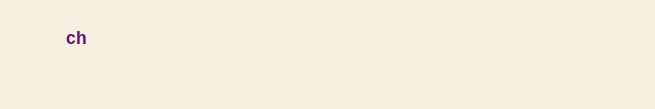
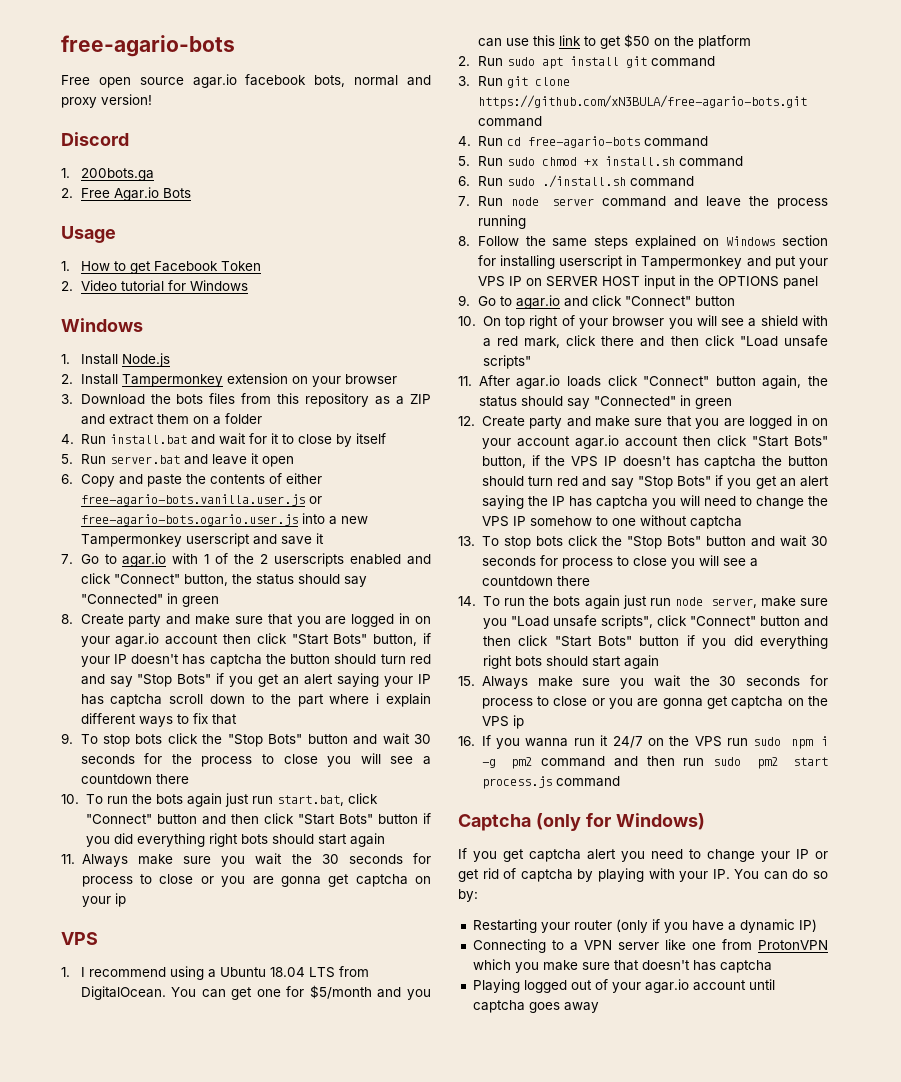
[66,31,87,44] ch -> [61,35,235,57] [61,74,431,88] [61,94,152,108] [61,132,129,146] [61,168,154,181] [61,187,191,201] [61,226,116,243] [61,261,261,274] [61,280,248,292] [61,318,143,332] [61,353,170,367] [61,373,397,387] [61,393,431,407] [80,413,262,425] [61,433,386,447] [61,453,294,467] [61,473,322,487] [80,494,322,506] [80,513,368,526] [80,533,324,547] [61,553,431,567] [80,573,367,587] [80,593,219,607] [61,613,432,627] [80,633,431,647] [80,654,431,667] [80,673,432,687] [80,693,432,707] [80,713,237,727] [61,733,432,747] [80,753,432,767] [80,774,189,784] [61,793,378,807] [85,813,431,825] [85,833,385,847] [61,853,431,867] [81,874,431,887] [81,893,126,907] [61,932,98,945] [61,966,369,980] [80,985,431,1000] [477,34,751,49] [458,56,715,69] [458,76,570,88] [477,95,807,109] [477,116,542,127] [458,136,708,148] [458,156,743,167] [458,175,694,188] [458,196,828,209] [477,215,526,229] [458,235,828,249] [477,255,828,269] [477,275,818,289] [458,295,735,309] [458,315,828,329] [482,335,828,348] [482,355,531,369] [458,375,828,389] [478,395,732,409] [458,415,829,429] [481,435,828,449] [481,455,828,469] [481,475,829,489] [481,495,828,509] [481,515,742,529] [458,535,828,549] [481,555,758,569] [481,576,590,586] [458,595,828,609] [482,615,828,629] [482,635,828,649] [482,655,659,669] [458,675,828,689] [481,696,828,709] [481,715,524,729] [458,735,828,749] [481,756,829,769] [481,776,620,789] [458,813,705,831] [458,848,828,862] [458,868,828,882] [458,889,478,902] [472,919,817,933] [472,939,828,953] [472,959,772,973] [472,979,775,993] [472,1000,599,1013] free-agario-bots // Free open source agar.io facebook bots, normal and proxy version! // Discord // 1. 200bots.ga // 2. Free Agar.io Bots // Usage // 1. How to get Facebook Token // 2. Video tutorial for Windows // Windows // 1. Install Node.js // 2. Install Tampermonkey extension on your browser // 3. Download the bots files from this repository as a ZIP and extract them on a folder // 4. Run install.bat and wait for it to close by itself // 5. Run server.bat and leave it open // 6. Copy and paste the contents of either free-agario-bots.vanilla.user.js or free-agario-bots.ogario.user.js into a new Tampermonkey userscript and save it // 7. Go to agar.io with 1 of the 2 userscripts enabled and click "Connect" button, the status should say "Connected" in green // 8. Create party and make sure that you are logged in on your agar.io account then click "Start Bots" button, if your IP doesn't has captcha the button should turn red and say "Stop Bots" if you get an alert saying your IP has captcha scroll down to the part where i explain different ways to fix that // 9. To stop bots click the "Stop Bots" button and wait 30 seconds for the process to close you will see a countdown there // 10. To run the bots again just run start.bat, click "Connect" button and then click "Start Bots" button if you did everything right bots should start again // 11. Always make sure you wait the 30 seconds for process to close or you are gonna get captcha on your ip // VPS // 1. I recommend using a Ubuntu 18.04 LTS from DigitalOcean. You can get one for $5/month and you can use this link to get $50 on the platform // 2. Run sudo apt install git command // 3. Run git clone https://github.com/xN3BULA/free-agario-bots.git command // 4. Run cd free-agario-bots command // 5. Run sudo chmod +x install.sh command // 6. Run sudo ./install.sh command // 7. Run node server command and leave the process running // 8. Follow the same steps explained on Windows section for installing userscript in Tampermonkey and put your VPS IP on SERVER HOST input in the OPTIONS panel // 9. Go to agar.io and click "Connect" button // 10. On top right of your browser you will see a shield with a red mark, click there and then click "Load unsafe scripts" // 11. After agar.io loads click "Connect" button again, the status should say "Connected" in green // 12. Create party and make sure that you are logged in on your account agar.io account then click "Start Bots" button, if the VPS IP doesn't has captcha the button should turn red and say "Stop Bots" if you get an alert saying the IP has captcha you will need to change the VPS IP somehow to one without captcha // 13. To stop bots click the "Stop Bots" button and wait 30 seconds for process to close you will see a countdown there // 14. To run the bots again just run node server, make sure you "Load unsafe scripts", click "Connect" button and then click "Start Bots" button if you did everything right bots should start again // 15. Always make sure you wait the 30 seconds for process to close or you are gonna get captcha on the VPS ip // 16. If you wanna run it 24/7 on the VPS run sudo npm i -g pm2 command and then run sudo pm2 start process.js command // Captcha (only for Windows) // If you get captcha alert you need to change your IP or get rid of captcha by playing with your IP. You can do so by: // Restarting your router (only if you have a dynamic IP) // Connecting to a VPN server like one from ProtonVPN which you make sure that doesn't has captcha // Playing logged out of your agar.io account until captcha goes away

